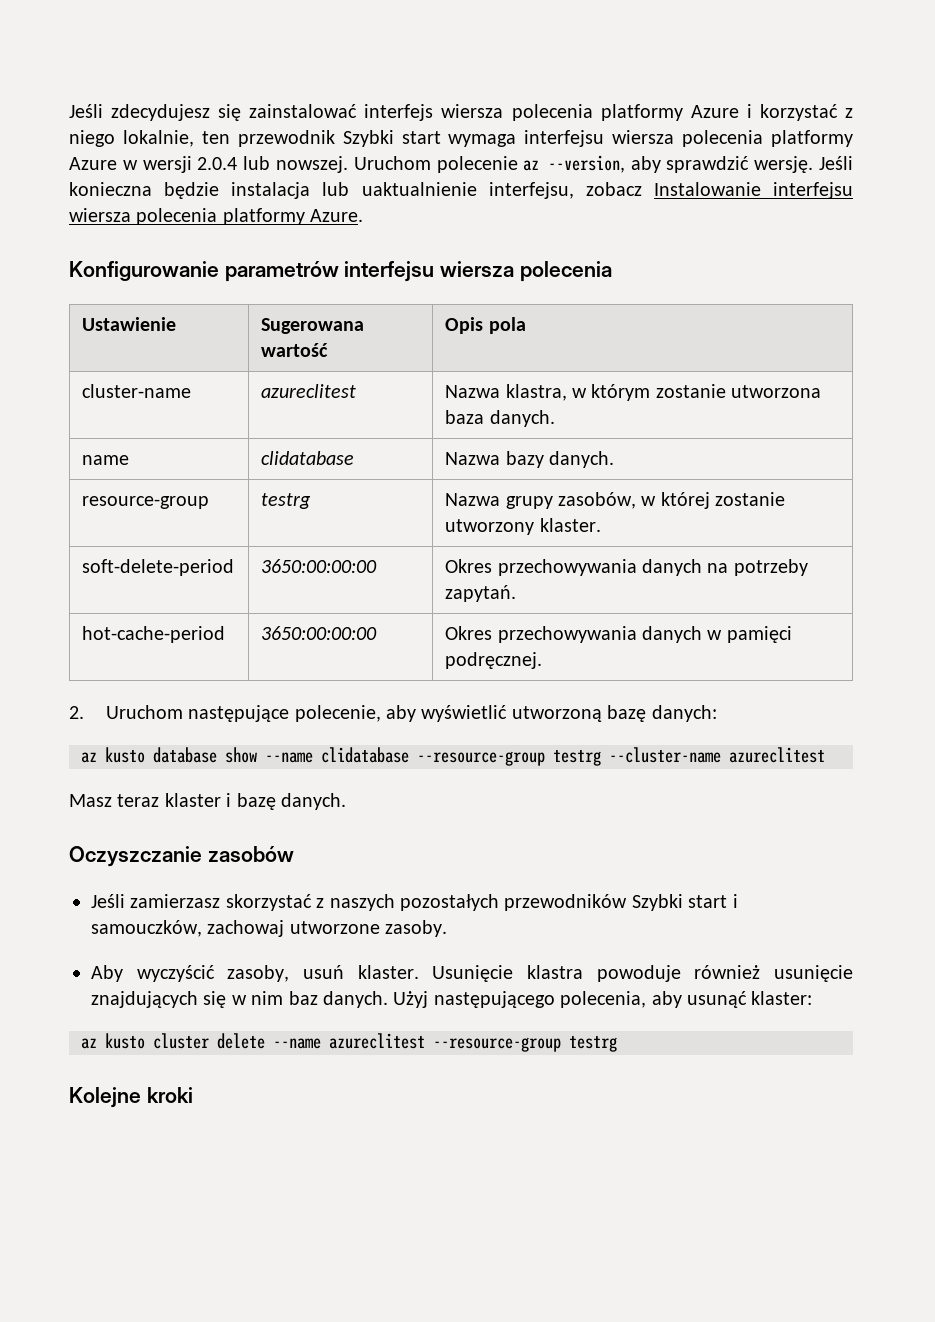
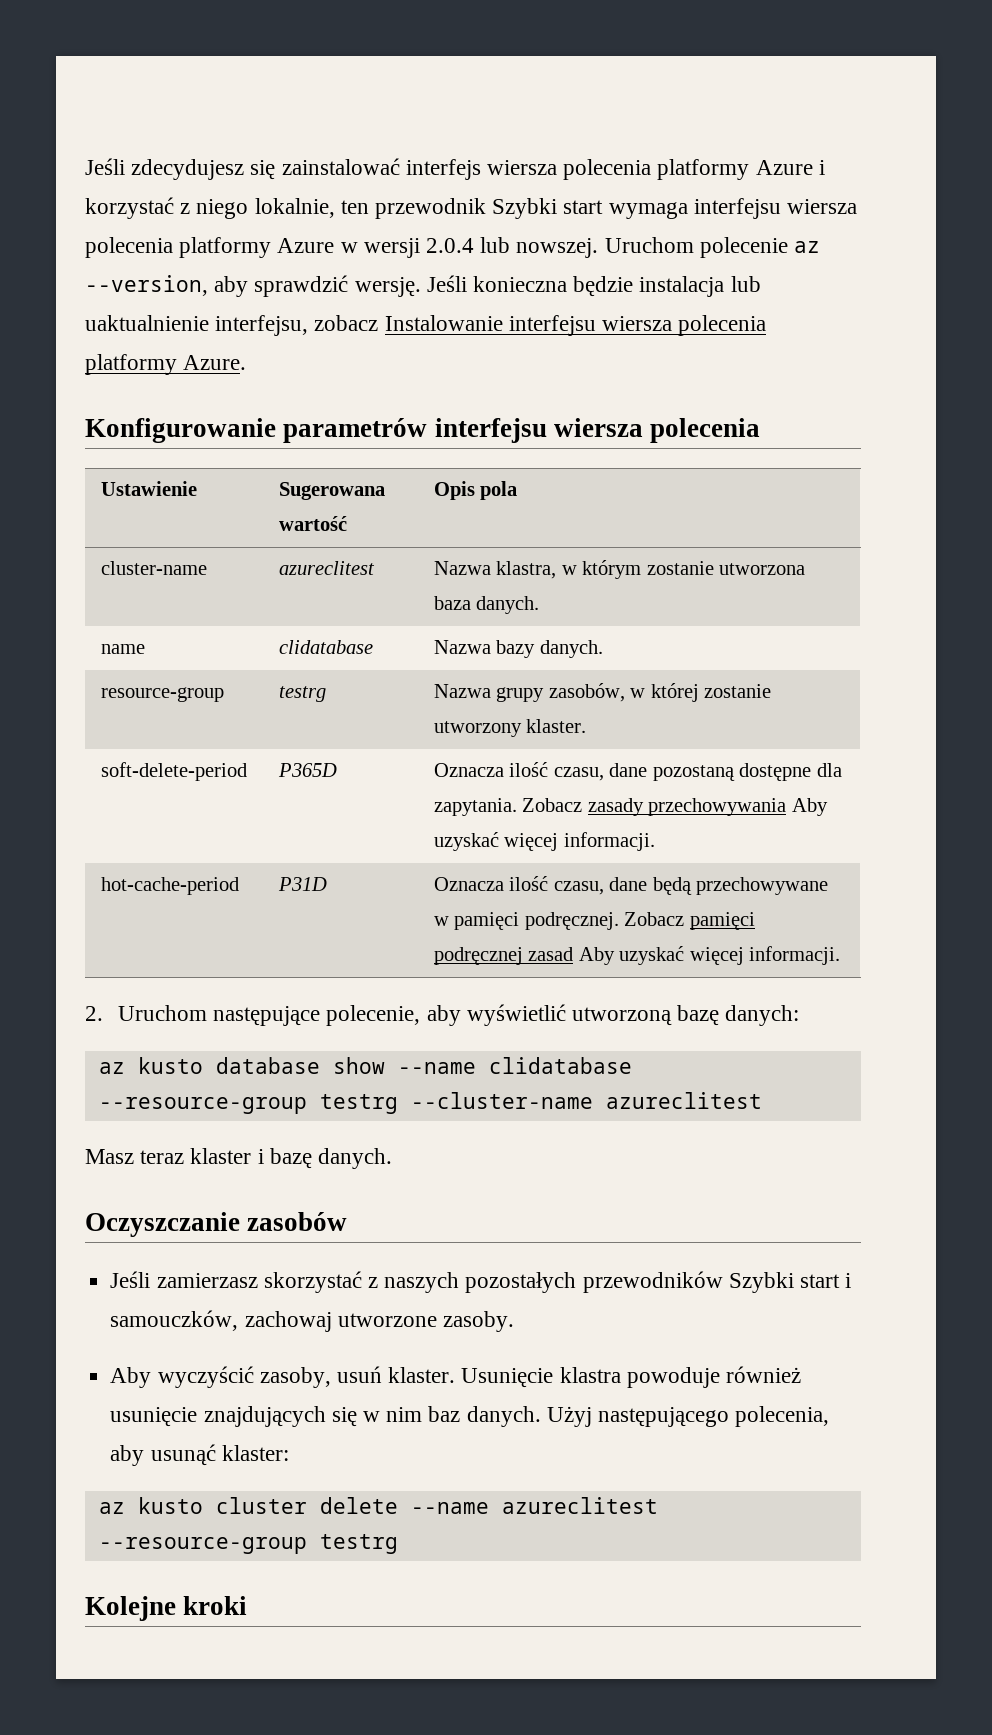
[261,559,378,573] [445,559,808,576] [445,585,517,602] [82,626,226,643] [261,626,378,640] [445,626,792,643] [445,652,543,669] 3650:00:00:00 | Okres przechowywania danych na potrzeby zapytań. // hot-cache-period | 3650:00:00:00 | Okres przechowywania danych w pamięci podręcznej. -> [277,763,337,777] [433,762,842,781] [433,798,828,816] [433,832,655,851] [100,877,239,895] [277,877,327,891] [433,876,829,895] [433,912,755,930] [433,946,841,965] P365D | Oznacza ilość czasu, dane pozostaną dostępne dla zapytania. Zobacz zasady przechowywania Aby uzyskać więcej informacji. // hot-cache-period | P31D | Oznacza ilość czasu, dane będą przechowywane w pamięci podręcznej. Zobacz pamięci podręcznej zasad Aby uzyskać więcej informacji.

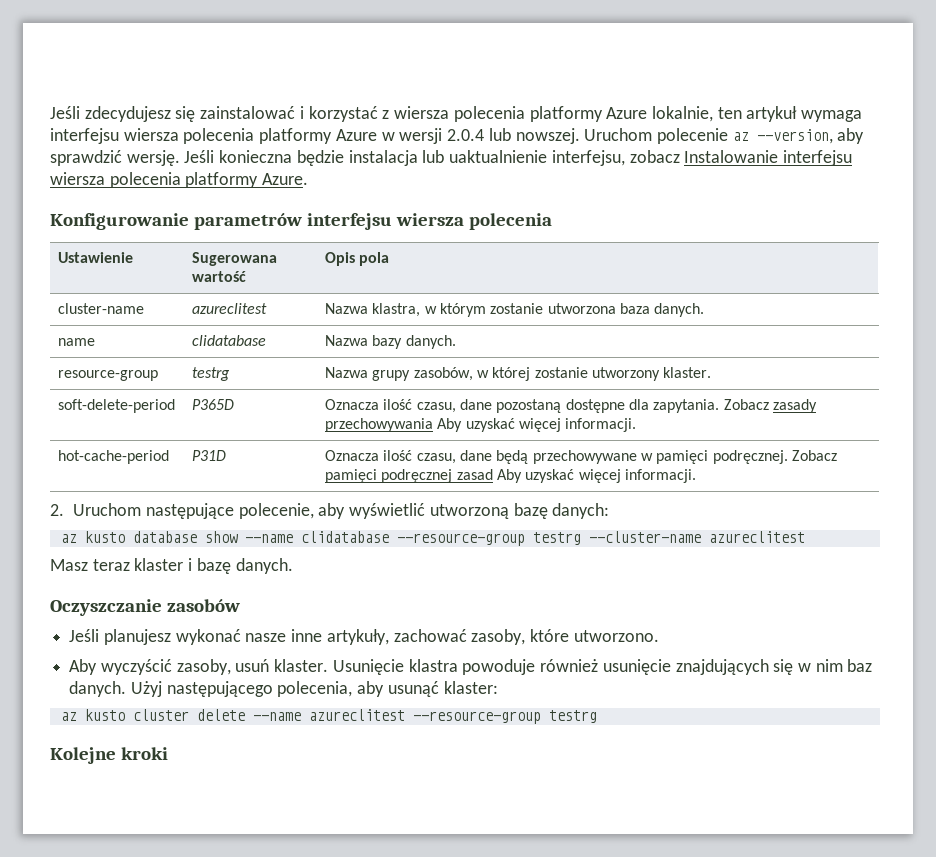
[405,159,825,180] [85,197,604,219] interfejs wiersza polecenia platformy Azure i korzystać z niego lokalnie, ten przewodnik Szybki start -> [299,106,798,122] i korzystać z wiersza polecenia platformy Azure lokalnie, ten artykuł
[156,1271,852,1293] [110,1310,514,1332] zamierzasz skorzystać z naszych pozostałych przewodników Szybki start i samouczków, zachowaj utworzone zasoby. -> [103,629,659,645] planujesz wykonać nasze inne artykuły, zachować zasoby, które utworzono.

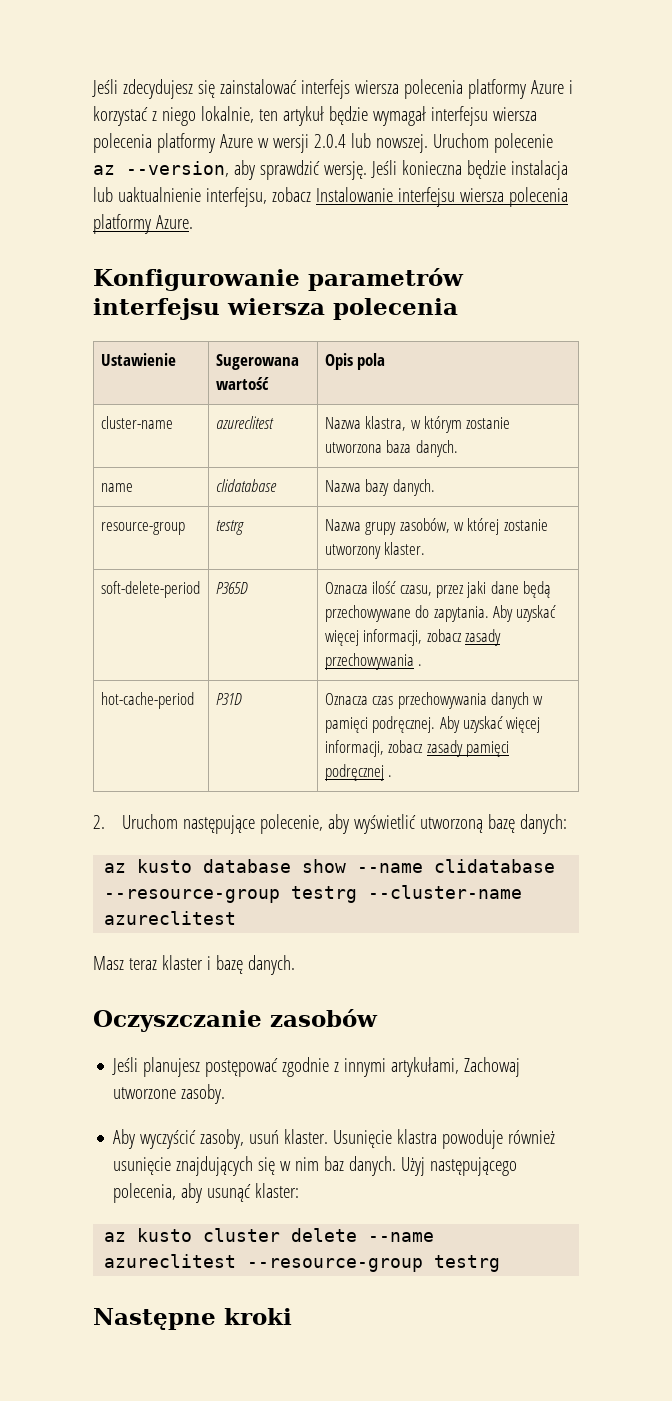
[299,106,648,122] i korzystać z wiersza polecenia platformy Azure -> [300,79,573,99] [93,106,196,126] interfejs wiersza polecenia platformy Azure i korzystać z niego
[801,110,863,122] wymaga -> [328,106,426,126] będzie wymagał
[460,399,817,413] [325,418,637,432] [58,450,170,464] [192,450,227,461] [325,450,837,464] [325,469,696,483] dane pozostaną dostępne dla zapytania. Zobacz zasady przechowywania Aby uzyskać więcej informacji. // hot-cache-period | P31D | Oznacza ilość czasu, dane będą przechowywane w pamięci podręcznej. Zobacz pamięci podręcznej zasad Aby uzyskać więcej informacji. -> [435,581,552,598] [324,605,557,622] [324,629,501,646] [324,653,423,670] [100,692,194,709] [215,693,242,705] [324,692,544,709] [324,716,541,733] [324,740,509,757] [324,764,393,781] przez jaki dane będą przechowywane do zapytania. Aby uzyskać więcej informacji, zobacz zasady przechowywania . // hot-cache-period | P31D | Oznacza czas przechowywania danych w pamięci podręcznej. Aby uzyskać więcej informacji, zobacz zasady pamięci podręcznej .
[175,629,659,645] wykonać nasze inne artykuły, zachować zasoby, które utworzono. -> [205,1057,521,1077] [113,1084,226,1104] postępować zgodnie z innymi artykułami, Zachowaj utworzone zasoby.
[50,747,116,764] Kolejne -> [93,1308,216,1330] Następne

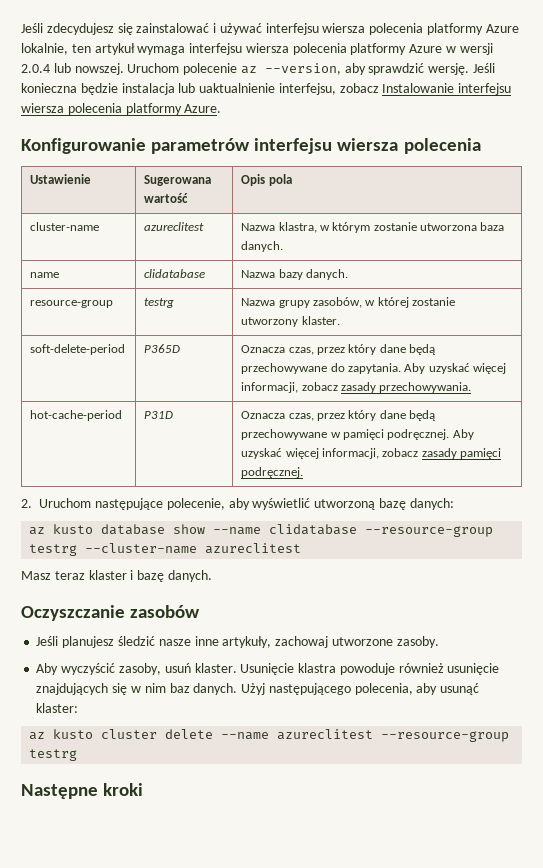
[300,79,573,99] [93,106,196,126] interfejs wiersza polecenia platformy Azure i korzystać z niego -> [213,23,519,35] i używać interfejsu wiersza polecenia platformy Azure
[328,106,426,126] będzie wymagał -> [137,46,186,55] wymaga
[372,581,487,598] ilość czasu, przez jaki -> [288,344,377,355] czas, przez który
[324,653,423,670] przechowywania . -> [379,382,472,393] przechowywania.
[372,692,529,709] czas przechowywania danych -> [288,410,437,421] [241,429,328,440] czas, przez który dane będą przechowywane
[324,764,393,781] podręcznej . -> [241,467,304,478] podręcznej.
[205,1057,521,1077] postępować zgodnie z innymi artykułami, Zachowaj -> [117,636,329,648] śledzić nasze inne artykuły, zachowaj

